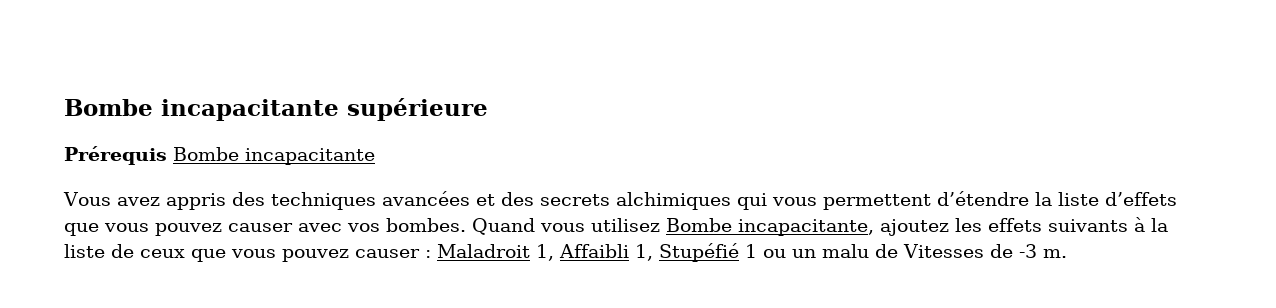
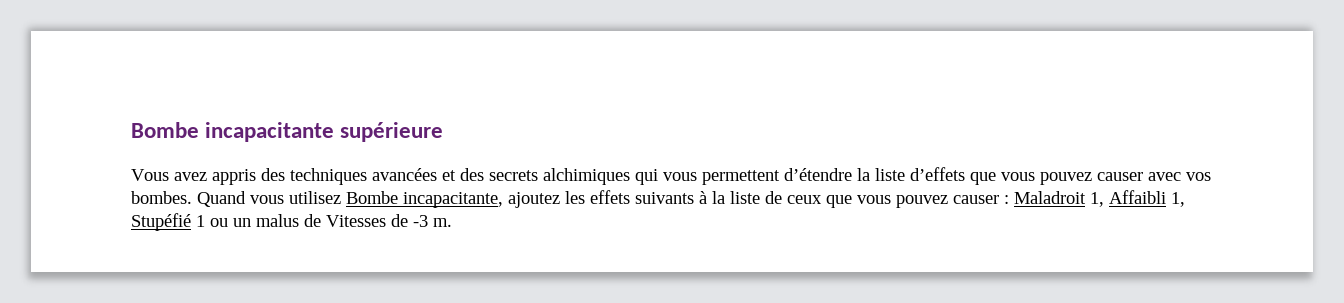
[64,146,375,165] // Prérequis Bombe incapacitante -> (444, 132) none
[822,244,869,258] malu -> [256,214,299,227] malus

